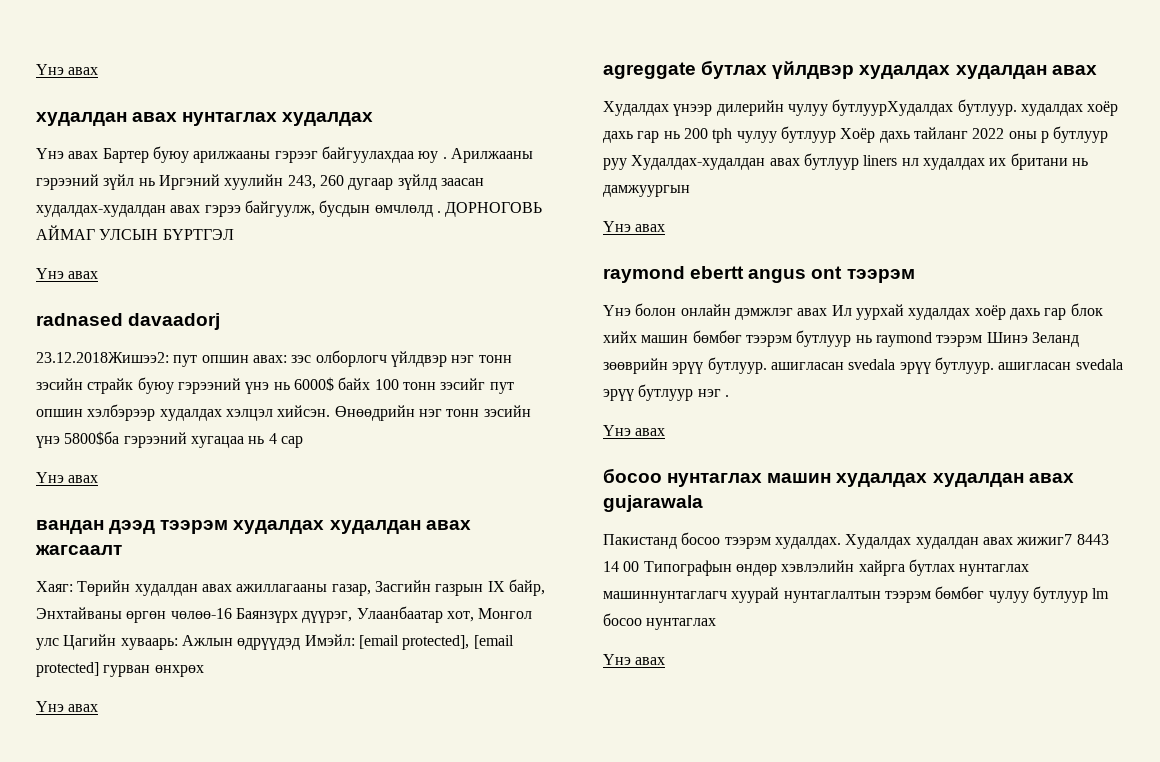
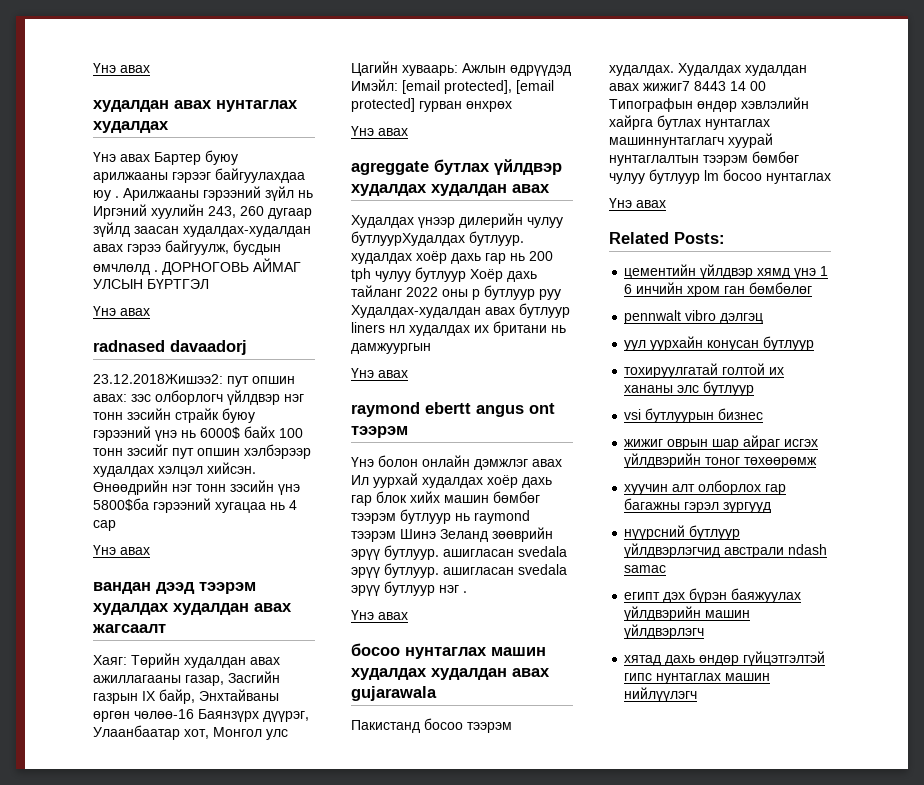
(666, 661) none -> [609,232,725,244] [624,264,829,279] [624,282,813,297] [624,310,764,324] [624,336,815,351] [624,363,785,378] [624,381,755,396] [624,408,764,423] [624,435,819,450] [624,453,818,468] [624,480,787,495] [624,498,772,513] [624,525,741,540] [624,543,828,558] [624,565,667,573] [624,588,802,603] [624,606,751,621] [624,624,705,639] [624,651,826,666] [624,673,771,684] [624,687,698,702] // Related Posts: // цементийн үйлдвэр хямд үнэ 1 6 инчийн хром ган бөмбөлөг // pennwalt vibro дэлгэц // уул уурхайн конусан бутлуур // тохируулгатай голтой их хананы элс бутлуур // vsi бутлуурын бизнес // жижиг оврын шар айраг исгэх үйлдвэрийн тоног төхөөрөмж // хуучин алт олборлох гар багажны гэрэл зургууд // нүүрсний бутлуур үйлдвэрлэгчид австрали ndash samac // египт дэх бүрэн баяжуулах үйлдвэрийн машин үйлдвэрлэгч // хятад дахь өндөр гүйцэтгэлтэй гипс нунтаглах машин нийлүүлэгч

